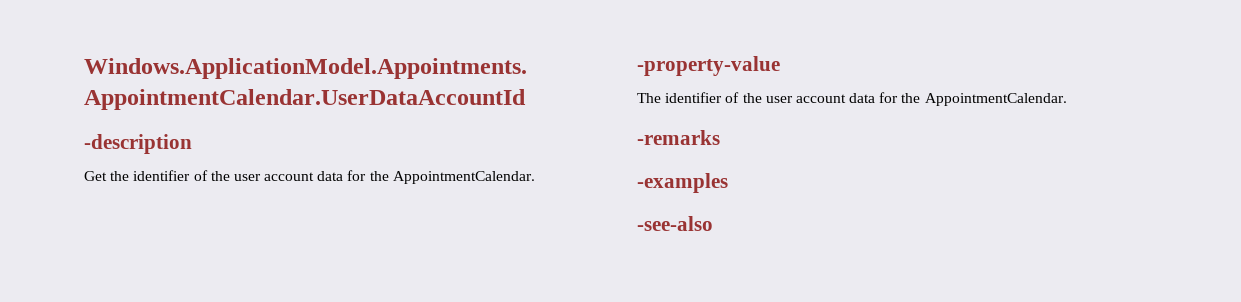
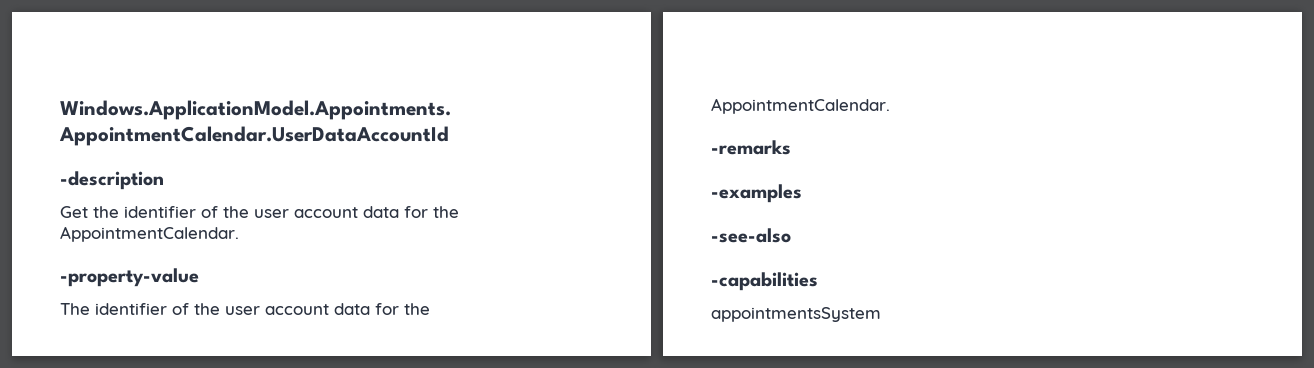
(713, 223) none -> [711,272,818,291] [711,307,881,322] // -capabilities // appointmentsSystem

